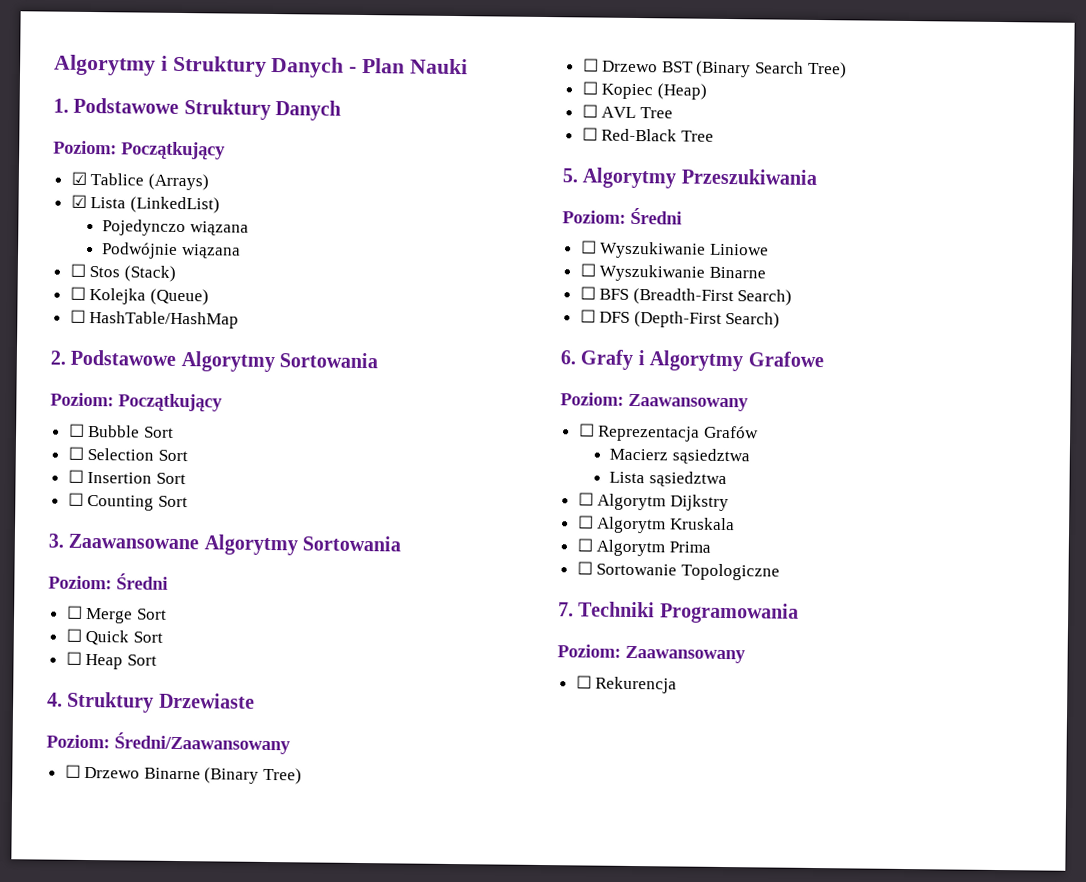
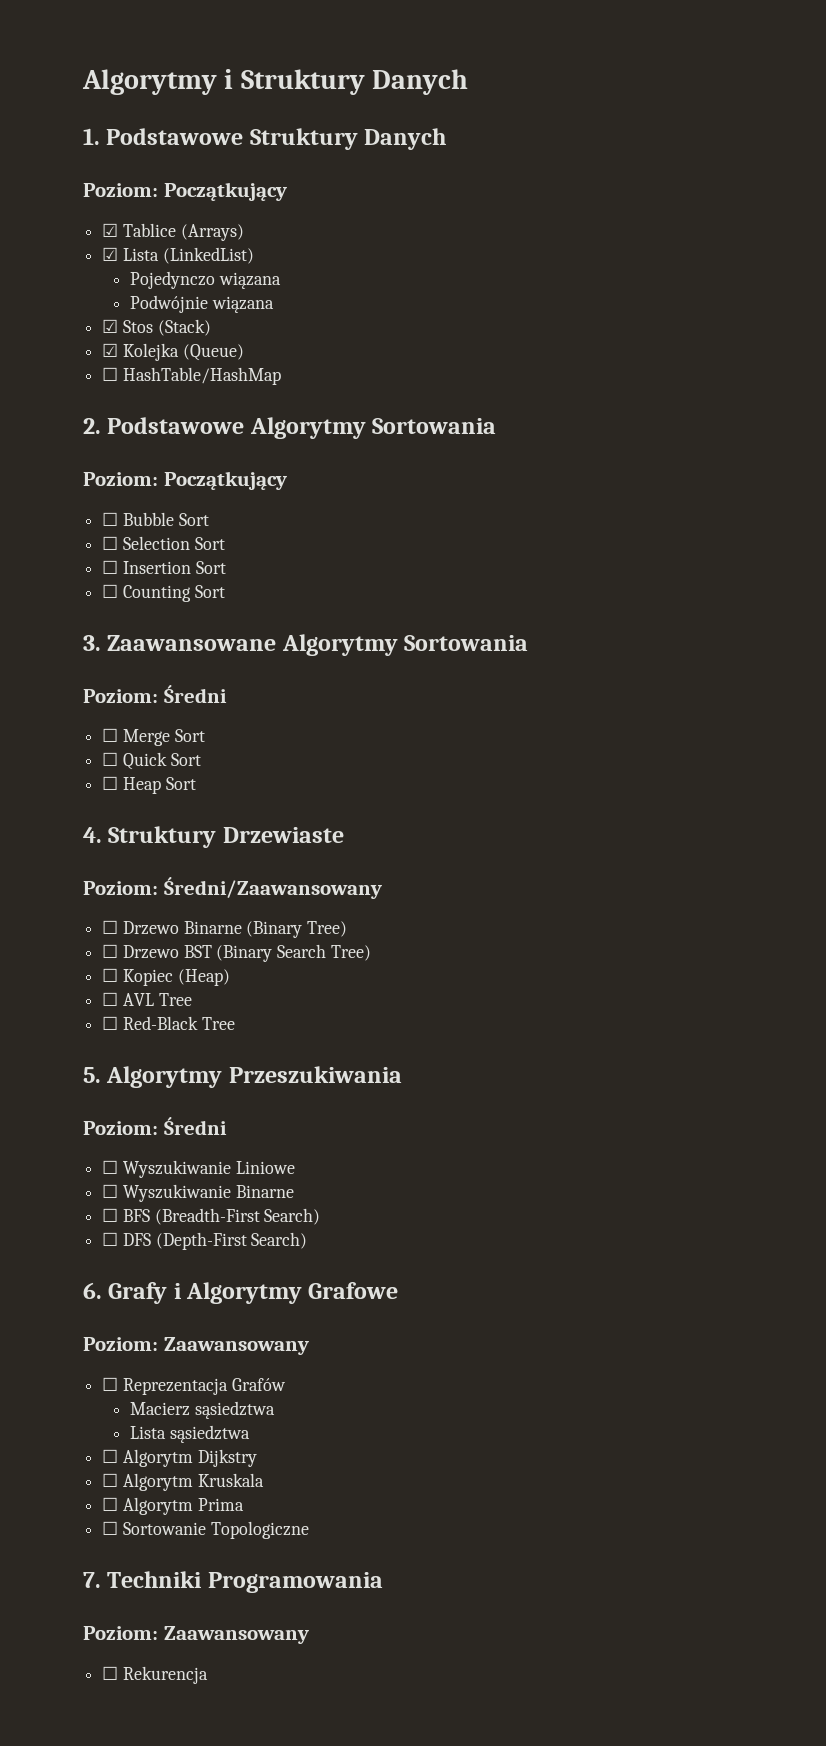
[349,57,468,75] - Plan Nauki -> (469, 82) none
[69,263,86,277] ☐ -> [102,319,119,333] ☑
[69,286,86,300] ☐ -> [102,343,119,357] ☑

